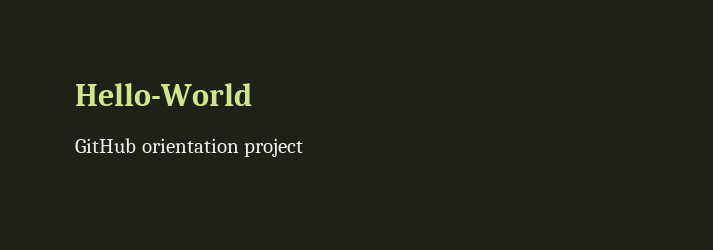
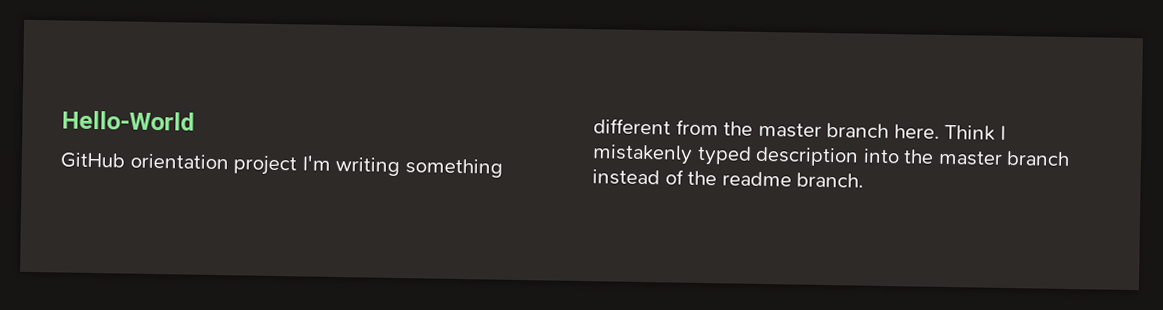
(304, 147) none -> [301,155,503,178] [593,118,1006,141] [592,144,1071,167] [592,169,865,188] I'm writing something different from the master branch here. Think I mistakenly typed description into the master branch instead of the readme branch.

